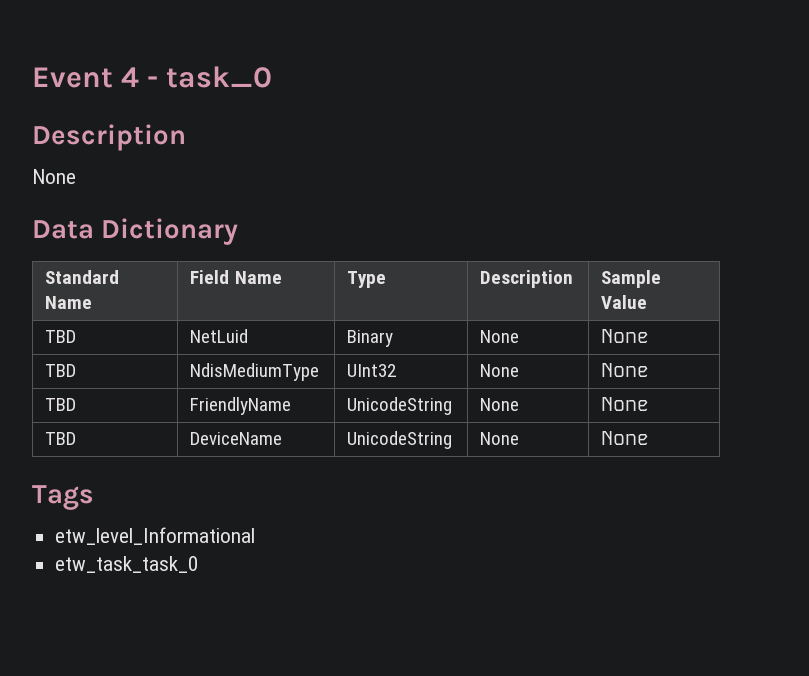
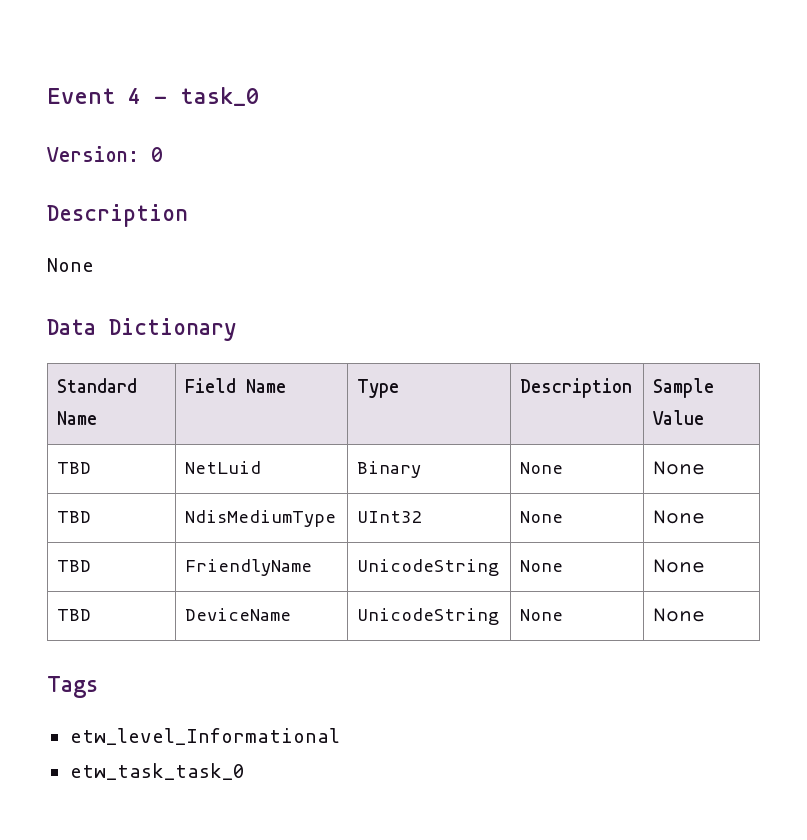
(273, 77) none -> [47,146,163,162] // Version: 0

